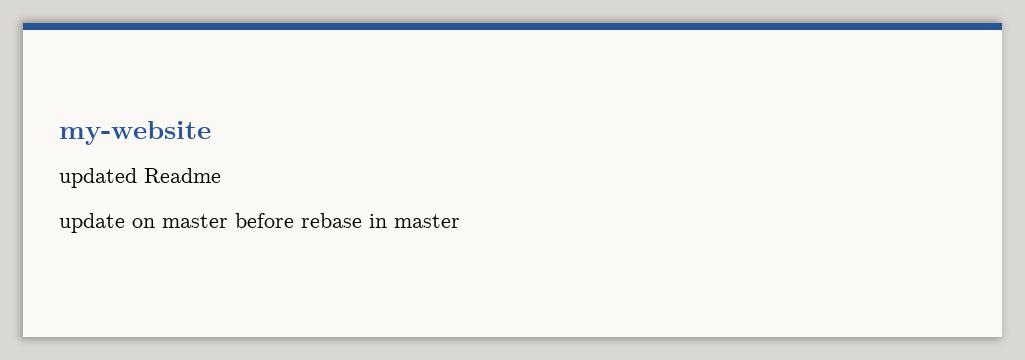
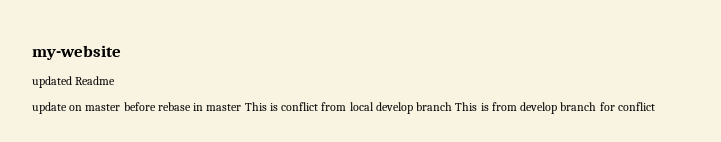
(460, 221) none -> [244,102,655,114] This is conflict from local develop branch This is from develop branch for conflict

